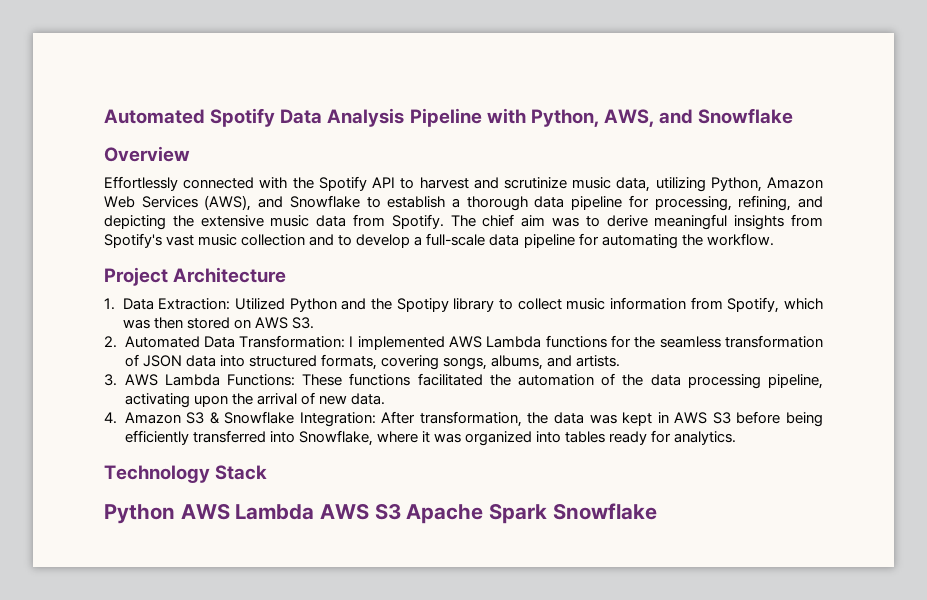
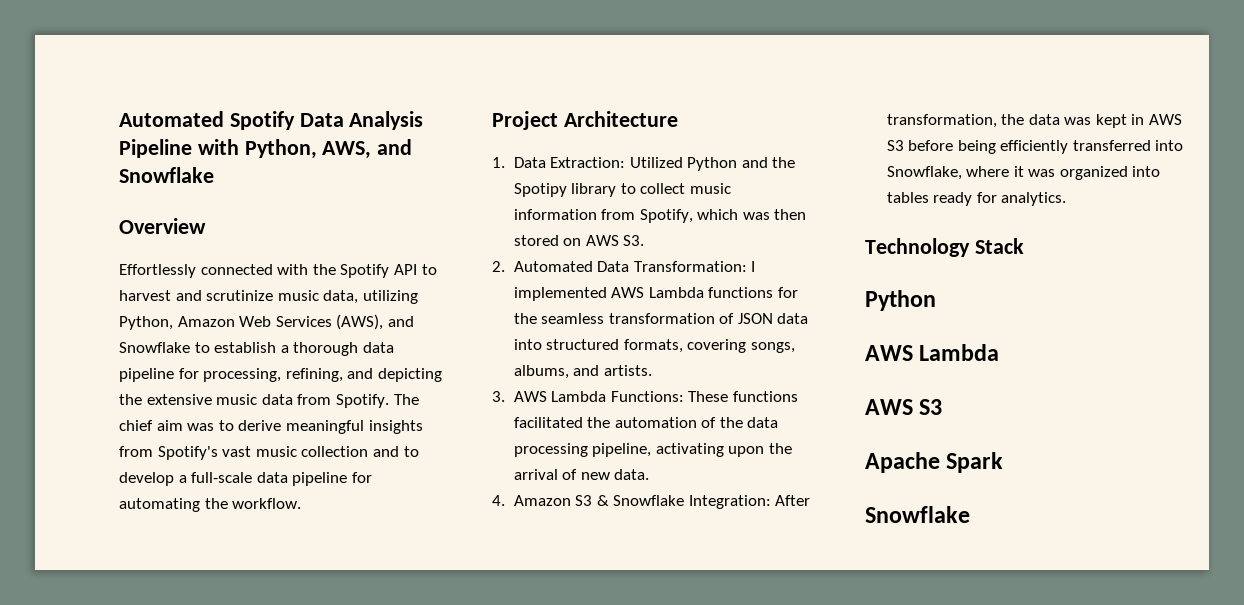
[180,503,401,520] AWS Lambda AWS S3 -> [865,344,1000,361] [865,399,943,415] // AWS Lambda // AWS S3 //
(548, 513) none -> (1004, 462) //

